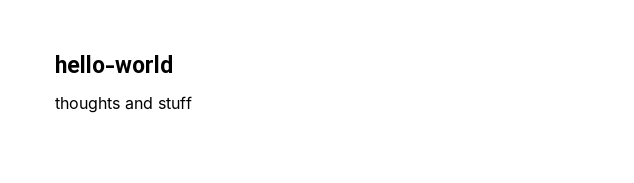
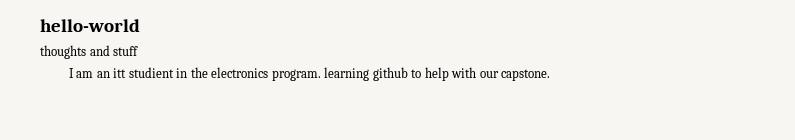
(192, 102) none -> [68,67,551,81] // I am an itt studient in the electronics program. learning github to help with our capstone.

